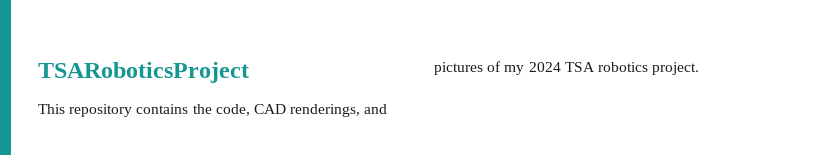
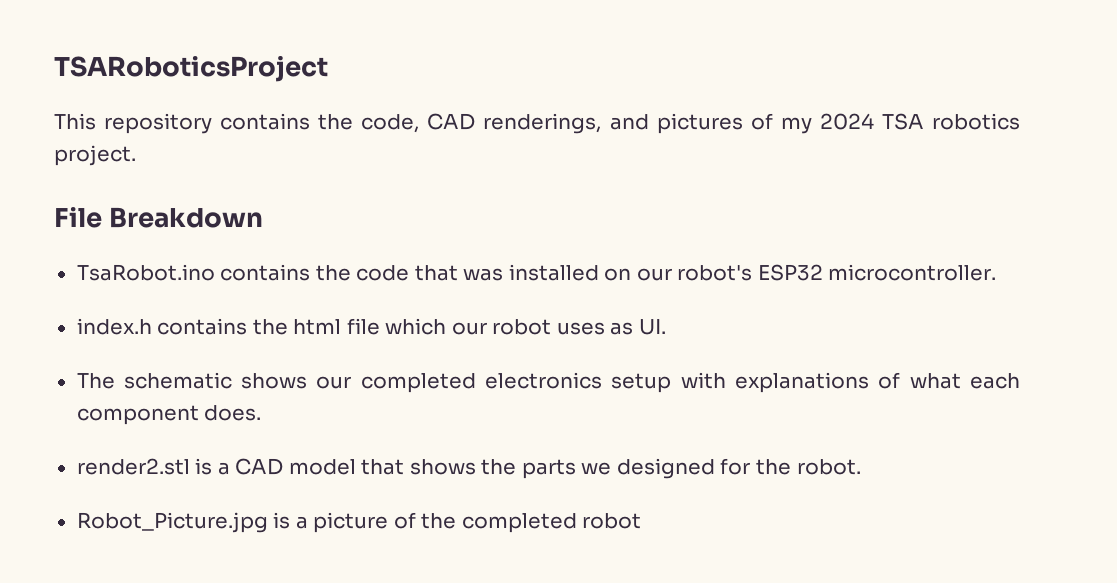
(700, 68) none -> [54,207,264,228] [76,264,997,281] [76,318,666,335] [76,372,1021,393] [76,405,262,425] [76,458,861,479] [76,512,642,533] // File Breakdown // TsaRobot.ino contains the code that was installed on our robot's ESP32 microcontroller. // index.h contains the html file which our robot uses as UI. // The schematic shows our completed electronics setup with explanations of what each component does. // render2.stl is a CAD model that shows the parts we designed for the robot. // Robot_Picture.jpg is a picture of the completed robot

